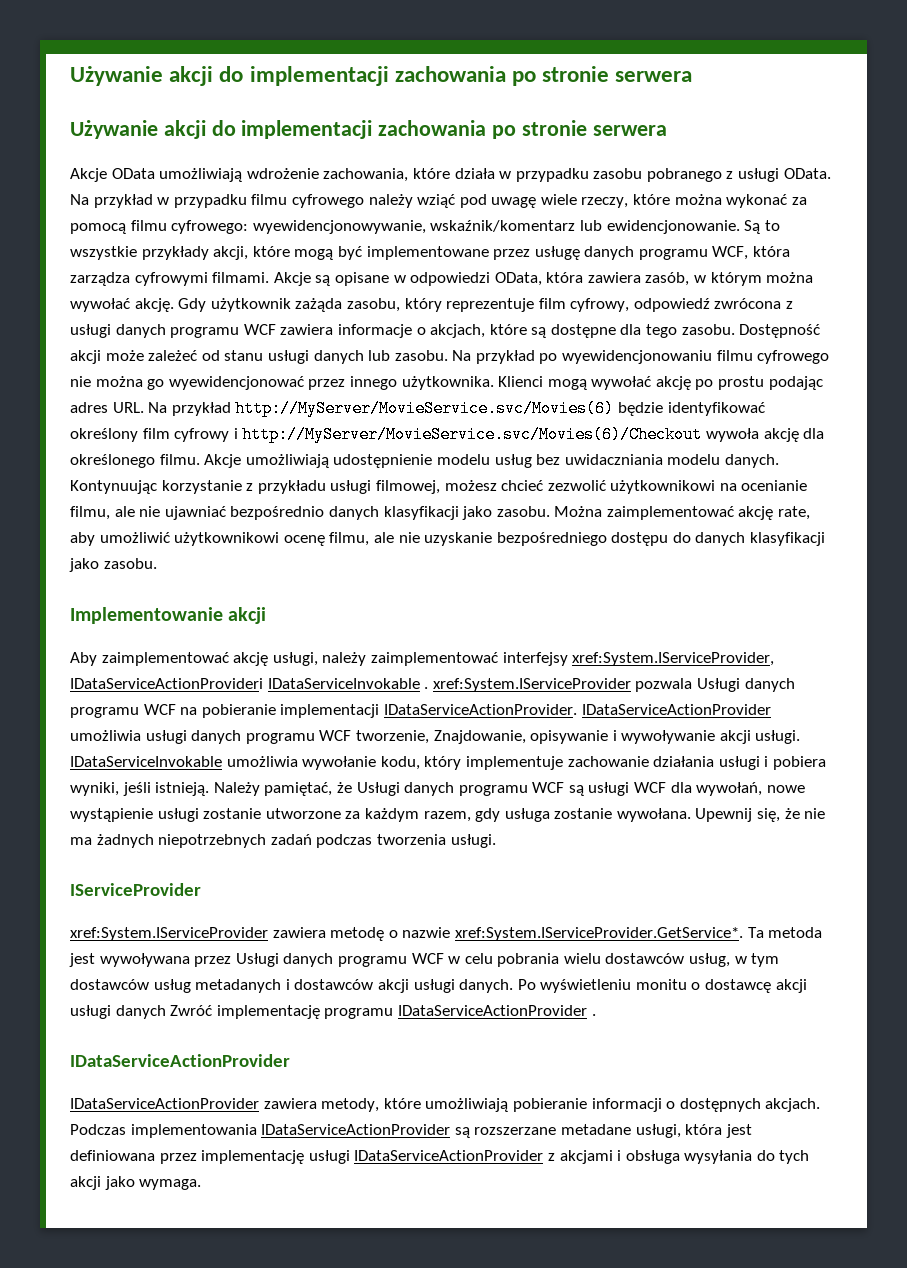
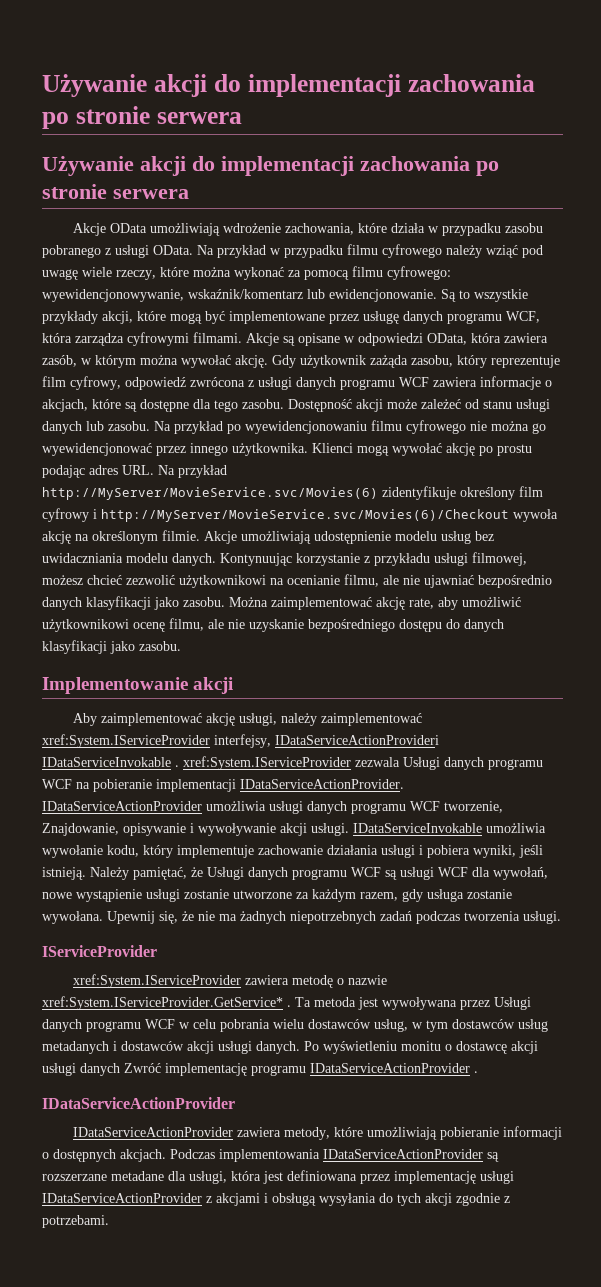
[617,402,765,416] będzie identyfikować -> [382,486,456,500] zidentyfikuje
[803,428,825,439] [70,454,200,468] dla określonego filmu. -> [75,530,200,544] na określonym filmie.
[502,652,775,666] interfejsy xref:System.IServiceProvider, -> [42,734,271,748] xref:System.IServiceProvider interfejsy,
[635,678,693,692] pozwala -> [355,757,400,767] zezwala
[454,927,743,941] xref:System.IServiceProvider.GetService*. -> [42,996,291,1010] xref:System.IServiceProvider.GetService* .
(631, 1129) none -> [168,1171,186,1181] dla
[625,1150,680,1164] obsługa -> [272,1193,316,1206] obsługą
[104,1176,202,1190] jako wymaga. -> [456,1193,510,1206] [42,1215,109,1228] zgodnie z potrzebami.

